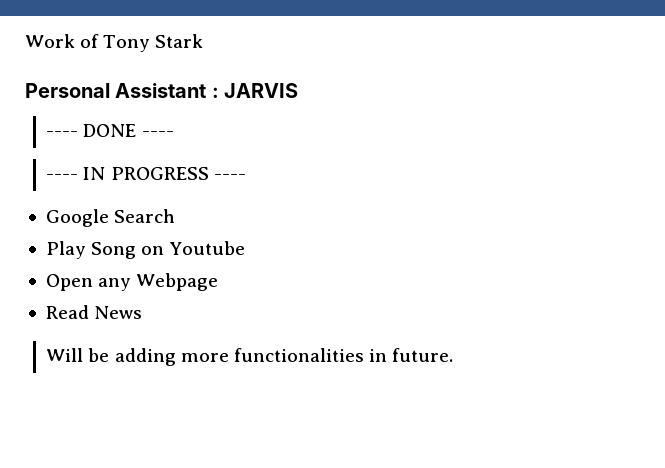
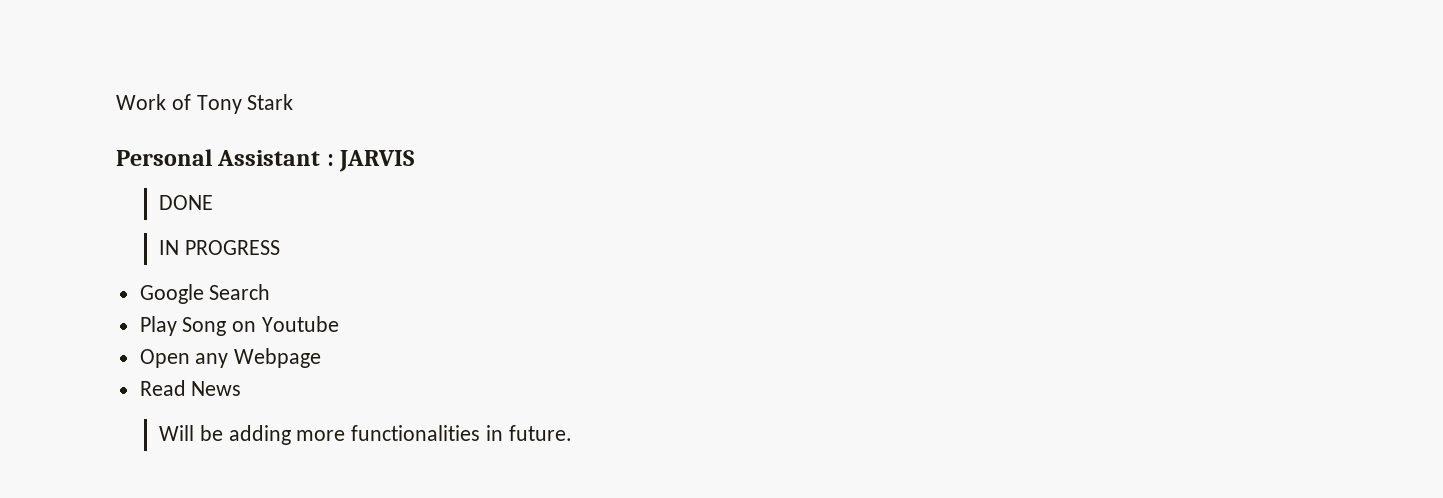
[46,131,79,137] ---- -> (415, 161) none
[141,131,174,137] [46,174,79,180] ---- // ---- -> (213, 202) //
[213,174,246,180] ---- -> (280, 247) none

